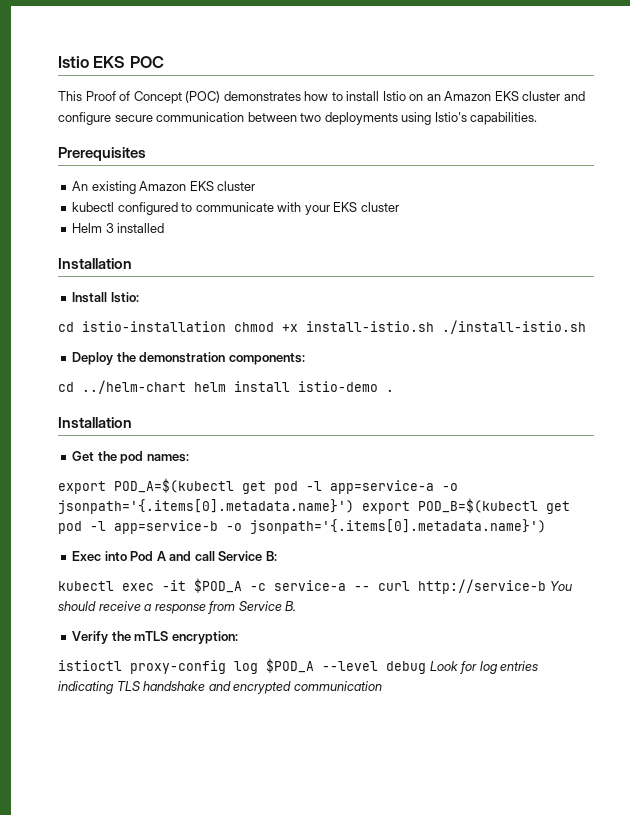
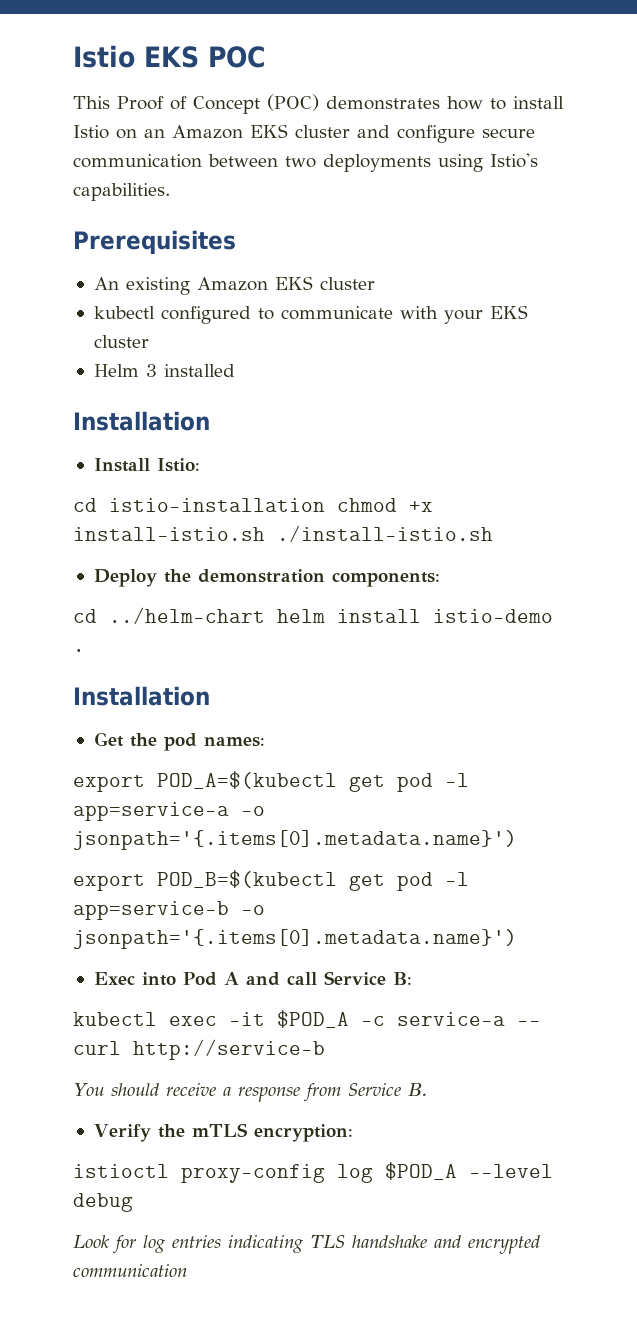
(354, 506) none -> (517, 840) //
(546, 586) none -> (325, 1049) //
(426, 667) none -> (133, 1202) //

